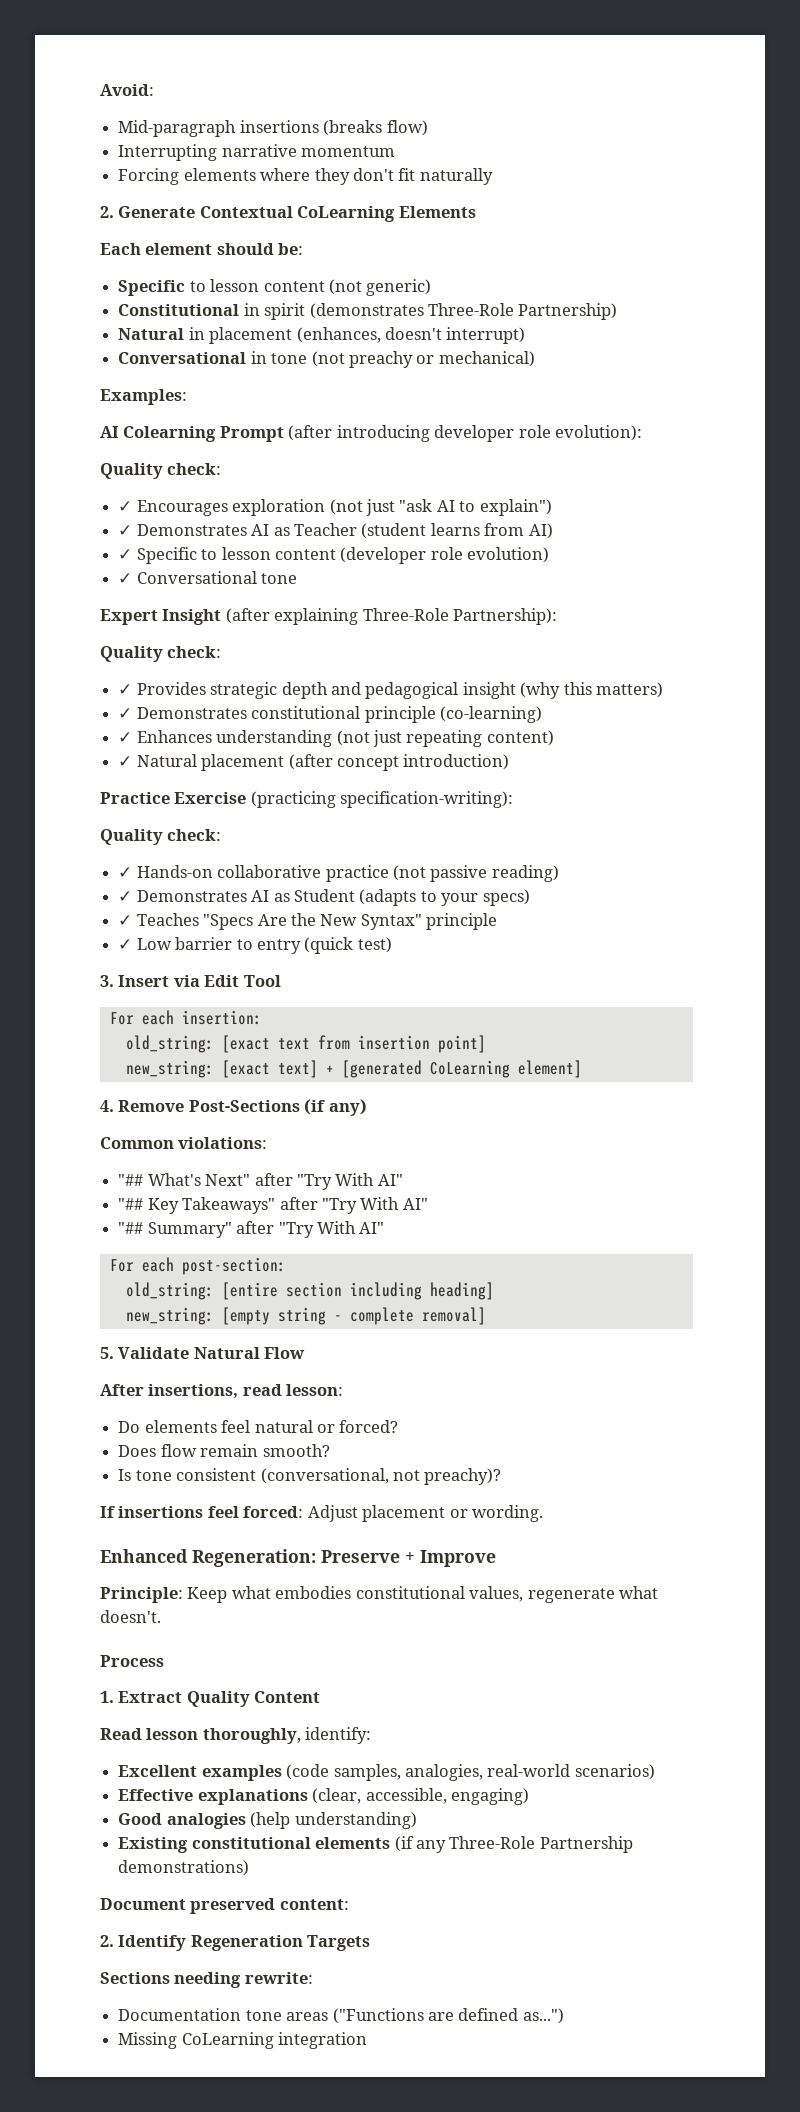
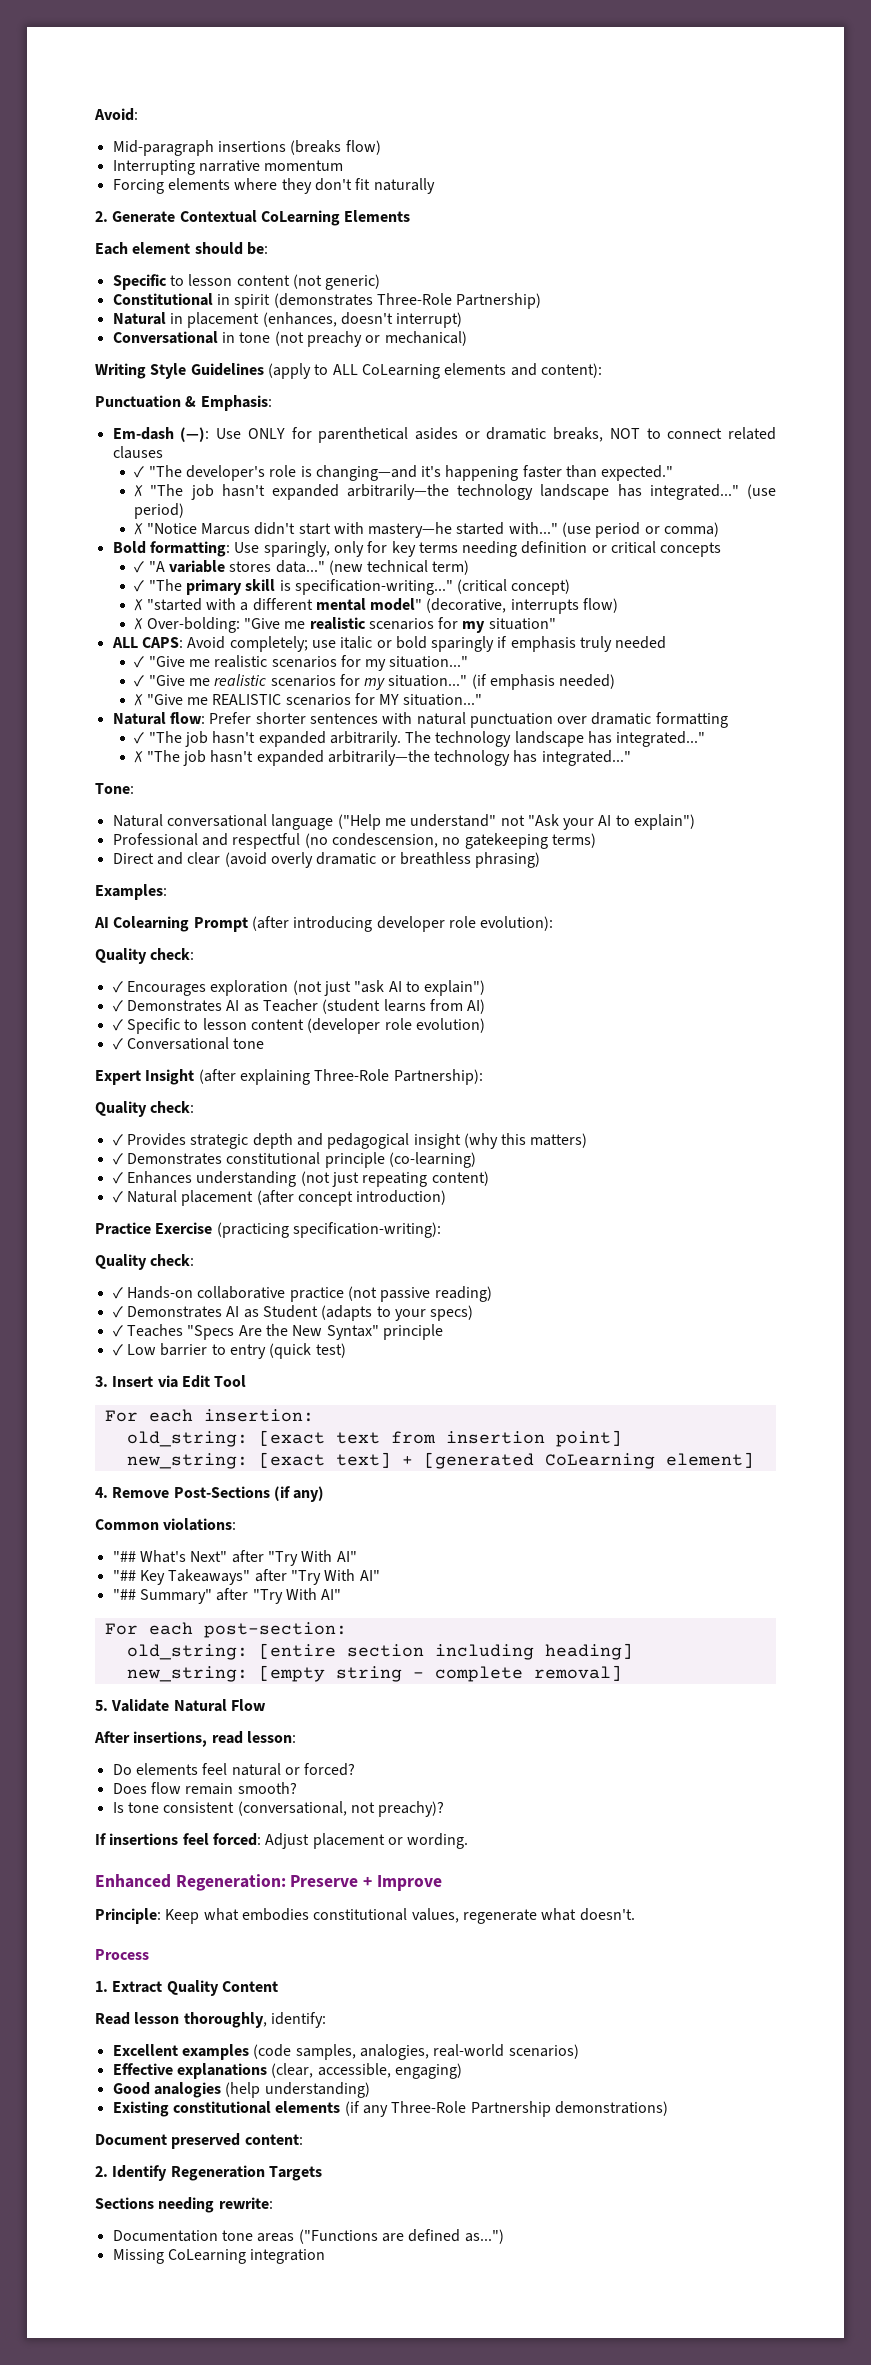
(535, 359) none -> [95,363,602,379] [95,395,272,411] [112,427,777,443] [112,446,163,459] [134,465,674,481] [134,484,776,500] [134,503,185,519] [134,522,720,538] [112,541,722,557] [134,560,470,575] [134,579,571,595] [134,598,619,614] [134,617,556,633] [111,636,667,652] [134,655,469,671] [134,674,616,690] [134,693,483,706] [112,712,728,728] [134,731,706,747] [134,750,631,766] [95,783,134,794] [112,814,696,830] [112,833,596,849] [112,852,541,868] // Writing Style Guidelines (apply to ALL CoLearning elements and content): // Punctuation & Emphasis: // Em-dash (—): Use ONLY for parenthetical asides or dramatic breaks, NOT to connect related clauses // ✓ "The developer's role is changing—and it's happening faster than expected." // ✗ "The job hasn't expanded arbitrarily—the technology landscape has integrated..." (use period) // ✗ "Notice Marcus didn't start with mastery—he started with..." (use period or comma) // Bold formatting: Use sparingly, only for key terms needing definition or critical concepts // ✓ "A variable stores data..." (new technical term) // ✓ "The primary skill is specification-writing..." (critical concept) // ✗ "started with a different mental model" (decorative, interrupts flow) // ✗ Over-bolding: "Give me realistic scenarios for my situation" // ALL CAPS: Avoid completely; use italic or bold sparingly if emphasis truly needed // ✓ "Give me realistic scenarios for my situation..." // ✓ "Give me realistic scenarios for my situation..." (if emphasis needed) // ✗ "Give me REALISTIC scenarios for MY situation..." // Natural flow: Prefer shorter sentences with natural punctuation over dramatic formatting // ✓ "The job hasn't expanded arbitrarily. The technology landscape has integrated..." // ✗ "The job hasn't expanded arbitrarily—the technology has integrated..." // Tone: // Natural conversational language ("Help me understand" not "Ask your AI to explain") // Professional and respectful (no condescension, no gatekeeping terms) // Direct and clear (avoid overly dramatic or breathless phrasing)

